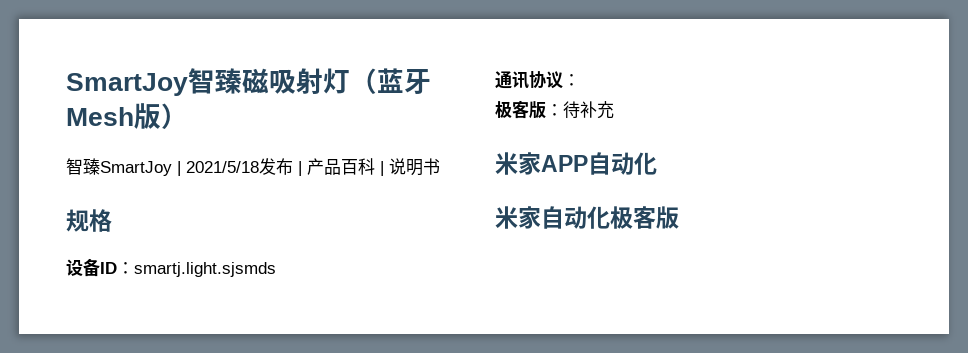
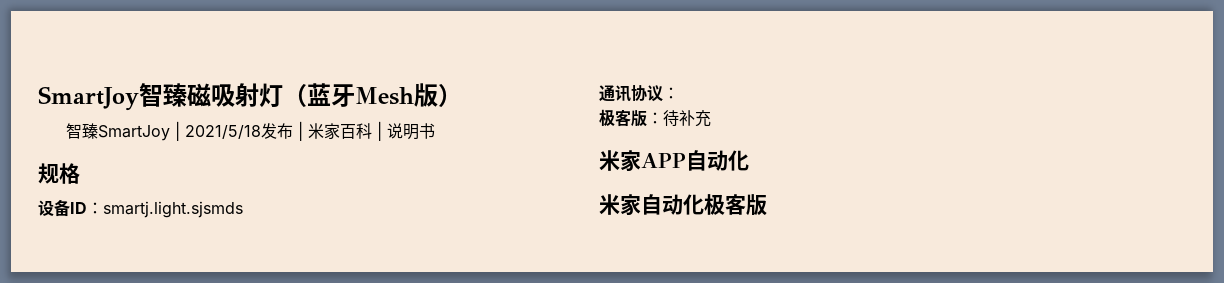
[307,158,341,175] 产品 -> [308,123,341,140] 米家

